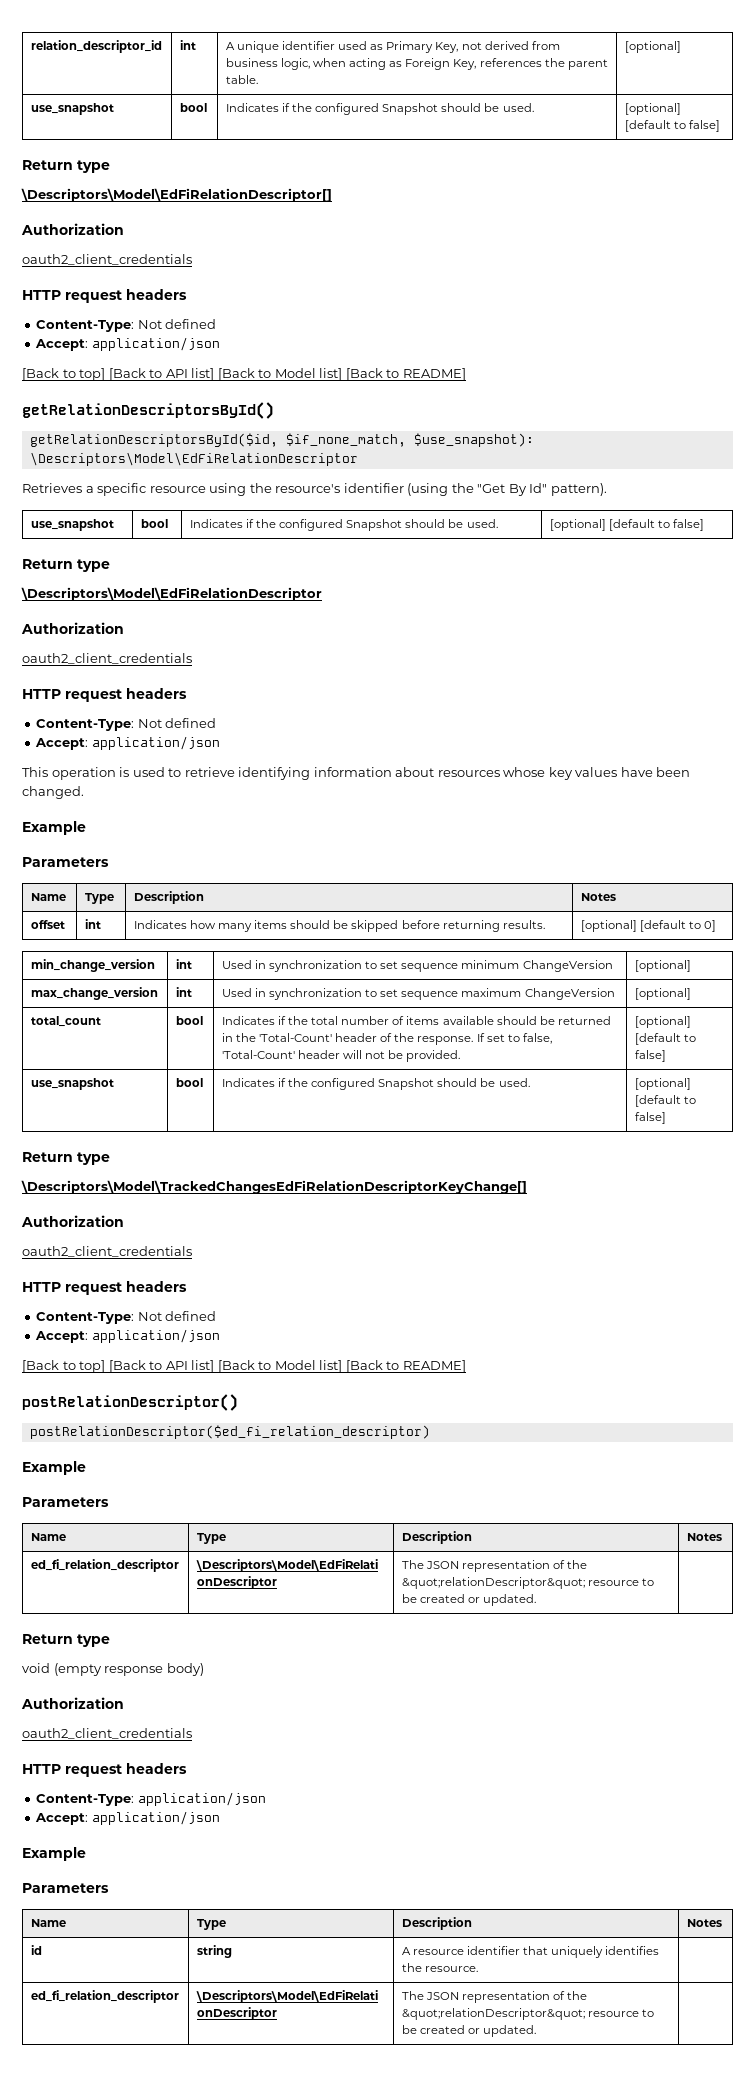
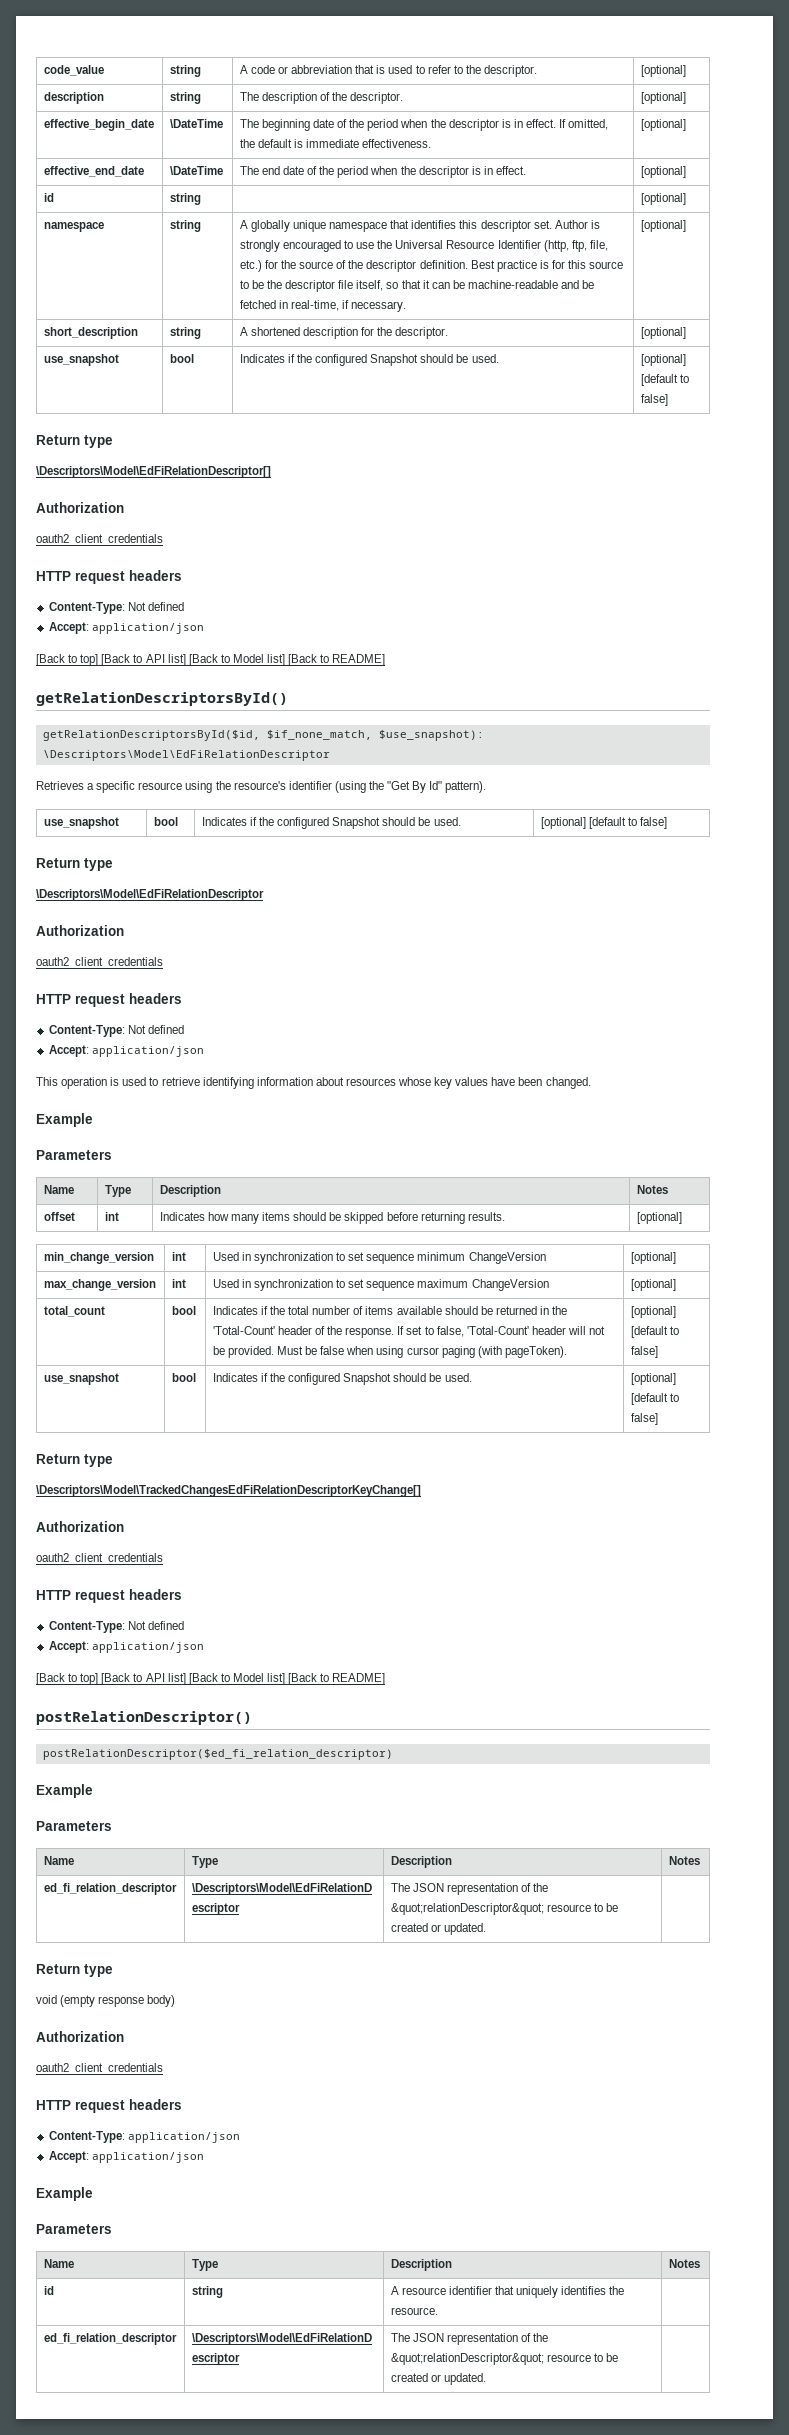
[30,40,162,53] [179,40,196,50] [225,41,560,53] [225,58,608,70] [225,75,258,84] relation_descriptor_id | int | A unique identifier used as Primary Key, not derived from business logic, when acting as Foreign Key, references the parent table. -> [43,65,104,76] [169,65,201,77] [239,65,537,77] [640,65,686,77] [43,92,104,104] [169,92,201,104] [239,92,404,104] [640,92,686,104] [43,119,154,131] [169,119,223,128] [239,119,609,131] [239,139,432,148] [640,119,686,131] [43,166,144,177] [169,166,223,175] [239,166,526,178] [640,166,686,178] [43,193,54,202] [169,193,201,205] [640,193,686,205] [43,222,104,232] [169,220,201,232] [239,220,600,232] [239,240,608,252] [239,260,624,272] [239,280,595,292] [239,300,407,312] [640,220,686,232] [43,327,138,339] [169,327,201,339] [239,327,449,339] code_value | string | A code or abbreviation that is used to refer to the descriptor. | [optional] // description | string | The description of the descriptor. | [optional] // effective_begin_date | \DateTime | The beginning date of the period when the descriptor is in effect. If omitted, the default is immediate effectiveness. | [optional] // effective_end_date | \DateTime | The end date of the period when the descriptor is in effect. | [optional] // id | string | | [optional] // namespace | string | A globally unique namespace that identifies this descriptor set. Author is strongly encouraged to use the Universal Resource Identifier (http, ftp, file, etc.) for the source of the descriptor definition. Best practice is for this source to be the descriptor file itself, so that it can be machine-readable and be fetched in real-time, if necessary. | [optional] // short_description | string | A shortened description for the descriptor.
[639,920,717,932] [default to 0] -> (682, 1218) none
(461, 1056) none -> [276,1346,567,1358] Must be false when using cursor paging (with pageToken).

